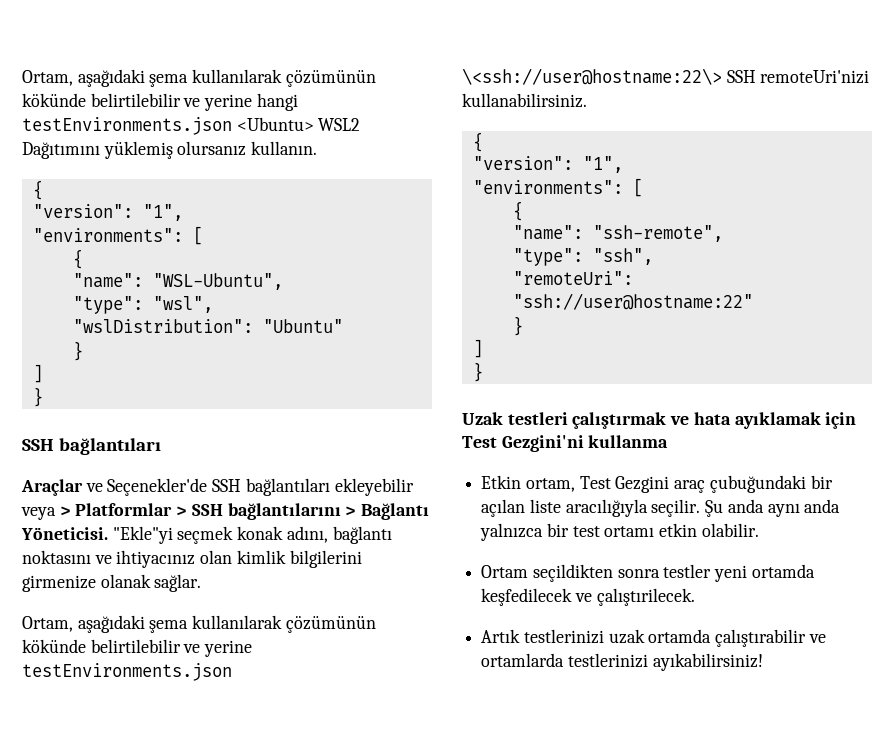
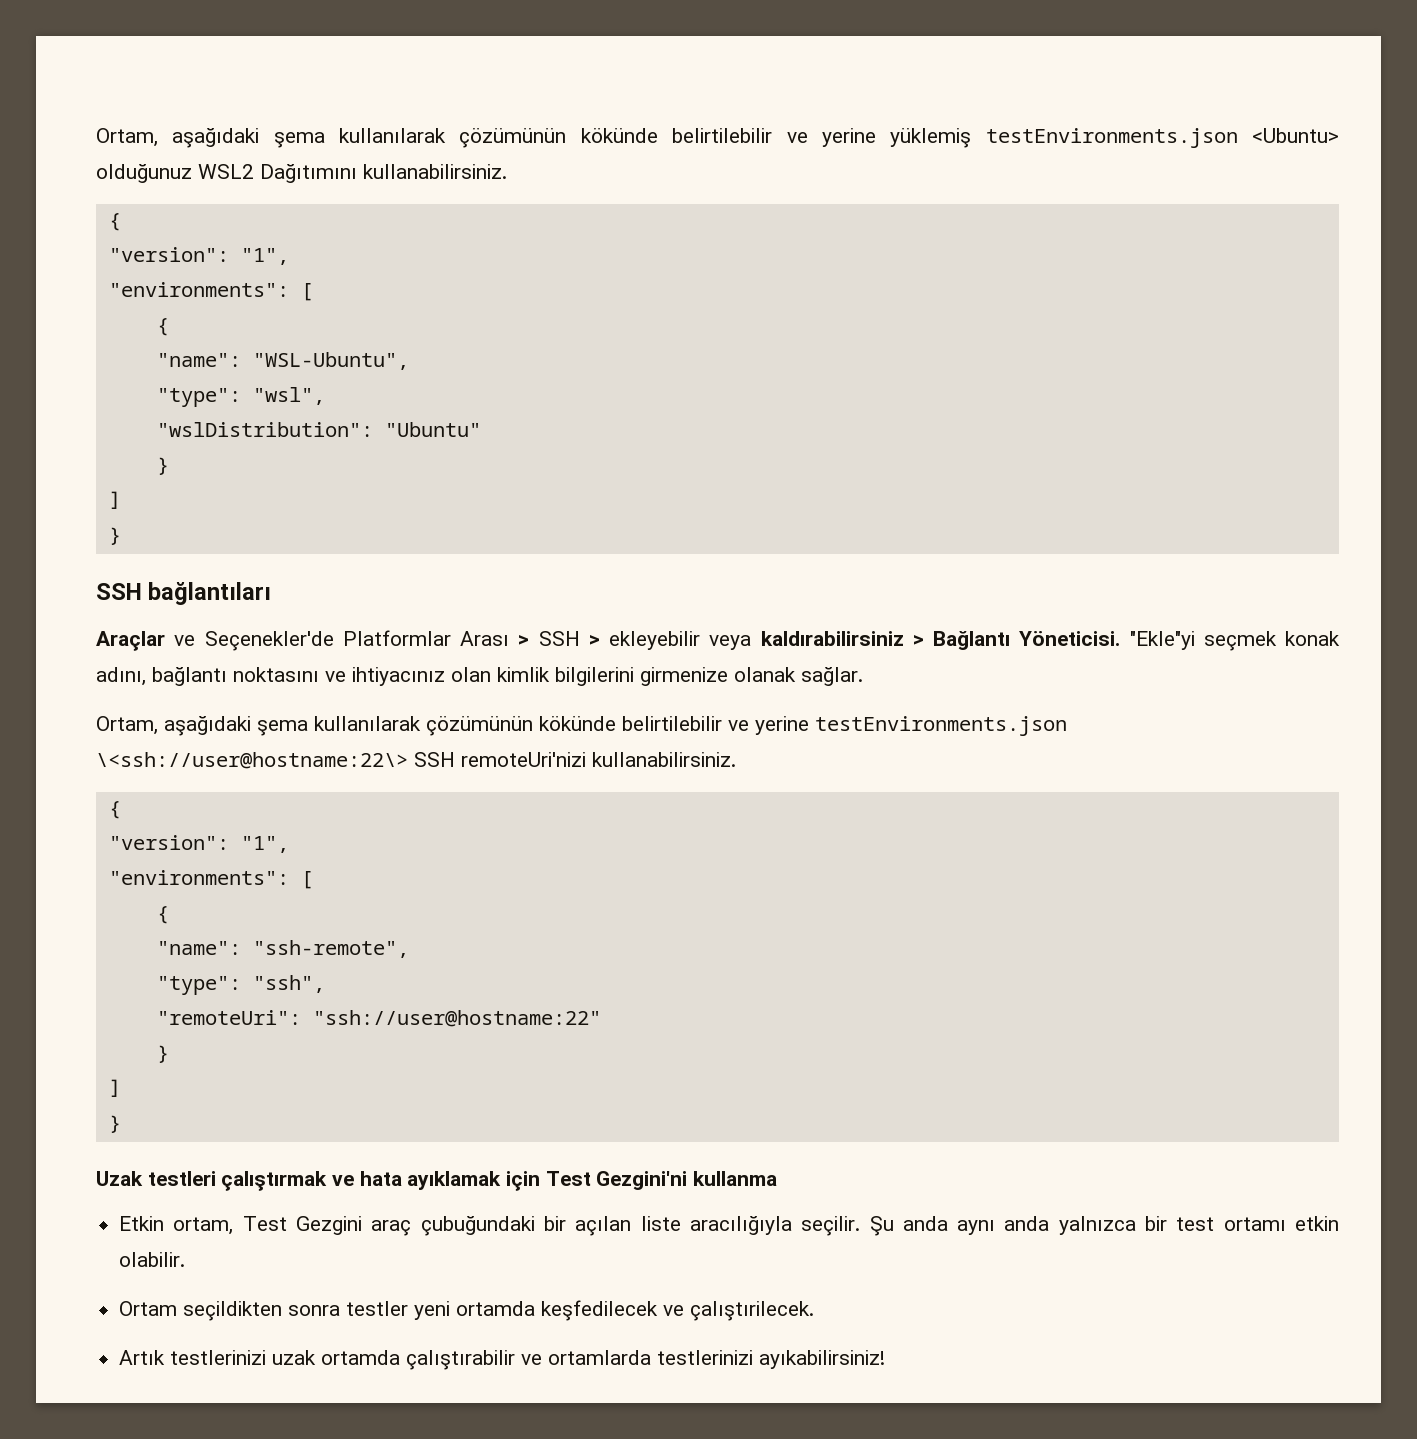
[22,69,376,87] [22,93,298,111] Ortam, aşağıdaki şema kullanılarak çözümünün kökünde belirtilebilir ve yerine hangi -> [96,128,972,148] Ortam, aşağıdaki şema kullanılarak çözümünün kökünde belirtilebilir ve yerine yüklemiş
(314, 124) none -> [96,164,192,183] olduğunuz
[103,141,318,159] yüklemiş olursanız kullanın. -> [363,164,507,179] kullanabilirsiniz.
[212,478,414,496] [21,503,341,520] SSH bağlantıları ekleyebilir veya > Platformlar > SSH bağlantılarını -> [342,630,904,650] Platformlar Arası > SSH > ekleyebilir veya kaldırabilirsiniz

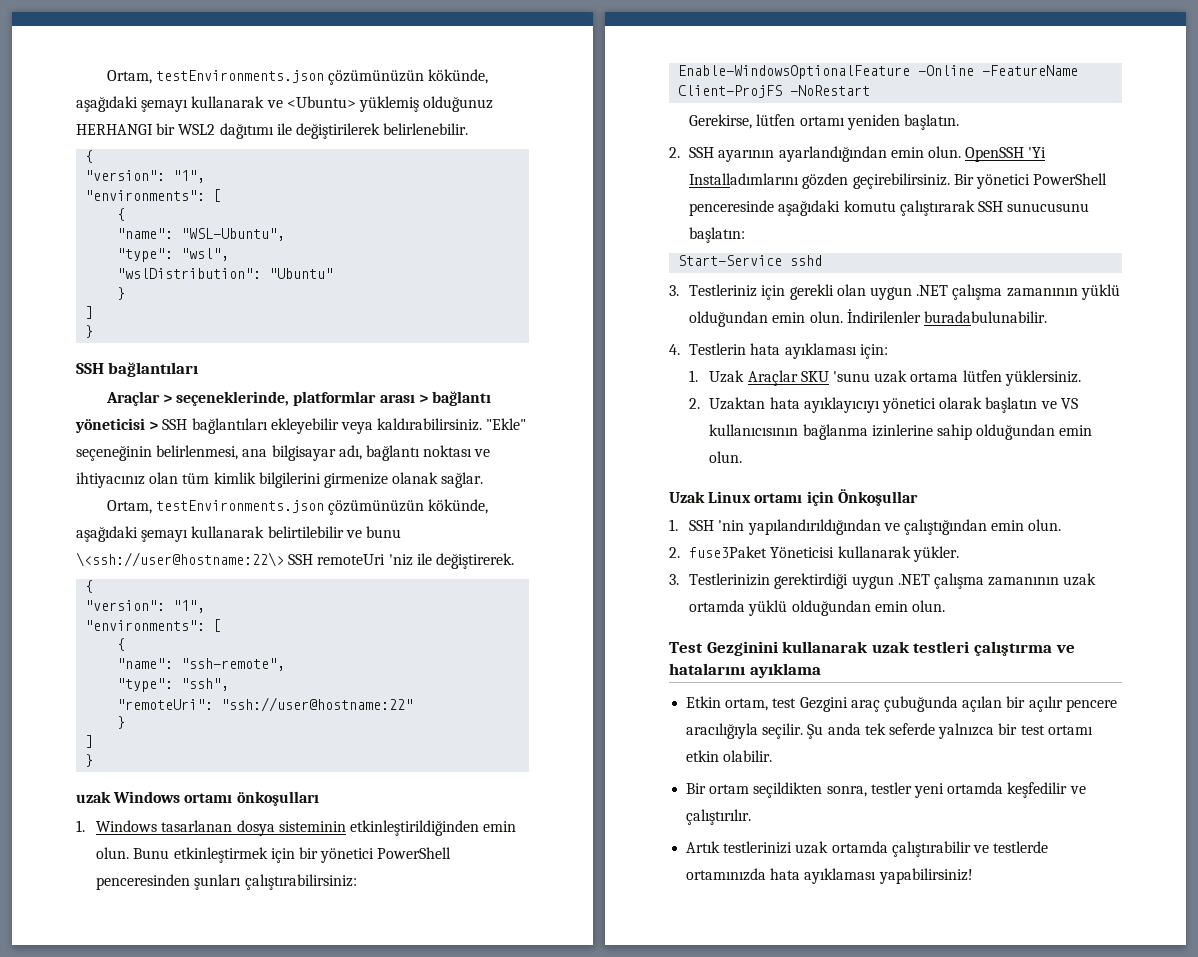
[96,128,1339,148] [96,164,507,183] Ortam, aşağıdaki şema kullanılarak çözümünün kökünde belirtilebilir ve yerine yüklemiş testEnvironments.json <Ubuntu> olduğunuz WSL2 Dağıtımını kullanabilirsiniz. -> [106,69,489,85] [76,96,494,112] [76,123,469,139] Ortam, testEnvironments.json çözümünüzün kökünde, aşağıdaki şemayı kullanarak ve <Ubuntu> yüklemiş olduğunuz HERHANGI bir WSL2 dağıtımı ile değiştirilerek belirlenebilir.
[174,630,509,651] ve Seçenekler'de Platformlar Arası -> [163,391,491,406] [75,418,145,433] > seçeneklerinde, platformlar arası > bağlantı yöneticisi
[588,635,600,646] > -> [191,418,268,434] bağlantıları
[760,631,1340,651] [96,667,319,686] kaldırabilirsiniz > Bağlantı Yöneticisi. "Ekle"yi seçmek konak adını, bağlantı noktasını -> [377,418,527,431] [76,445,473,461] kaldırabilirsiniz. "Ekle" seçeneğinin belirlenmesi, ana bilgisayar adı, bağlantı noktası
(491, 674) none -> [182,473,210,484] tüm
[164,716,1067,736] [96,752,736,769] aşağıdaki şema kullanılarak çözümünün kökünde belirtilebilir ve yerine testEnvironments.json \<ssh://user@hostname:22\> SSH remoteUri'nizi kullanabilirsiniz. -> [156,499,489,515] [76,526,401,542] [76,552,514,569] testEnvironments.json çözümünüzün kökünde, aşağıdaki şemayı kullanarak belirtilebilir ve bunu \<ssh://user@hostname:22\> SSH remoteUri 'niz ile değiştirerek.
[96,1171,778,1191] Uzak testleri çalıştırmak ve hata ayıklamak için Test Gezgini'ni kullanma -> [76,791,319,806] [76,820,517,836] [96,847,452,863] [96,874,357,890] [678,65,1079,79] [678,85,871,98] [689,114,959,130] [669,146,1047,162] [689,173,1108,189] [689,200,1090,216] [689,227,746,243] [678,255,823,266] [669,284,1120,300] [689,309,1047,327] [669,343,888,359] [689,370,1081,386] [689,397,1078,413] [709,424,1093,440] [709,451,743,463] [669,489,918,506] [669,519,1062,535] [669,546,959,562] [669,573,1097,589] [689,600,945,616] [669,641,1075,656] [669,663,821,678] uzak Windows ortamı önkoşulları // 1. Windows tasarlanan dosya sisteminin etkinleştirildiğinden emin olun. Bunu etkinleştirmek için bir yönetici PowerShell penceresinden şunları çalıştırabilirsiniz: // Enable-WindowsOptionalFeature -Online -FeatureName Client-ProjFS -NoRestart // Gerekirse, lütfen ortamı yeniden başlatın. // 2. SSH ayarının ayarlandığından emin olun. OpenSSH 'Yi Installadımlarını gözden geçirebilirsiniz. Bir yönetici PowerShell penceresinde aşağıdaki komutu çalıştırarak SSH sunucusunu başlatın: // Start-Service sshd // 3. Testleriniz için gerekli olan uygun .NET çalışma zamanının yüklü olduğundan emin olun. İndirilenler buradabulunabilir. // 4. Testlerin hata ayıklaması için: // 1. Uzak Araçlar SKU 'sunu uzak ortama lütfen yüklersiniz. // 2. Uzaktan hata ayıklayıcıyı yönetici olarak başlatın ve VS kullanıcısının bağlanma izinlerine sahip olduğundan emin olun. // Uzak Linux ortamı için Önkoşullar // 1. SSH 'nin yapılandırıldığından ve çalıştığından emin olun. // 2. fuse3Paket Yöneticisi kullanarak yükler. // 3. Testlerinizin gerektirdiği uygun .NET çalışma zamanının uzak ortamda yüklü olduğundan emin olun. // Test Gezginini kullanarak uzak testleri çalıştırma ve hatalarını ayıklama
[242,1216,287,1231] Test -> [772,698,797,708] test
[420,1216,681,1236] çubuğundaki bir açılan liste -> [883,696,1117,712] çubuğunda açılan bir açılır pencere
[957,1216,1050,1235] aynı anda -> [864,723,935,735] tek seferde
[119,1300,815,1321] Ortam seçildikten sonra testler yeni ortamda keşfedilecek ve çalıştırilecek. -> [686,782,1086,798] [686,809,752,825] Bir ortam seçildikten sonra, testler yeni ortamda keşfedilir ve çalıştırılır.
[548,1350,886,1369] ortamlarda testlerinizi ayıkabilirsiniz! -> [993,841,1049,853] [686,868,973,884] testlerde ortamınızda hata ayıklaması yapabilirsiniz!

